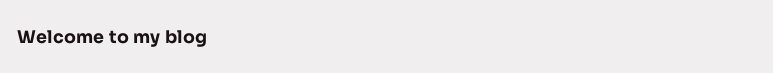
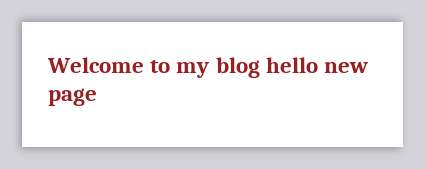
(208, 38) none -> [265,57,369,73] [48,88,97,106] hello new page

